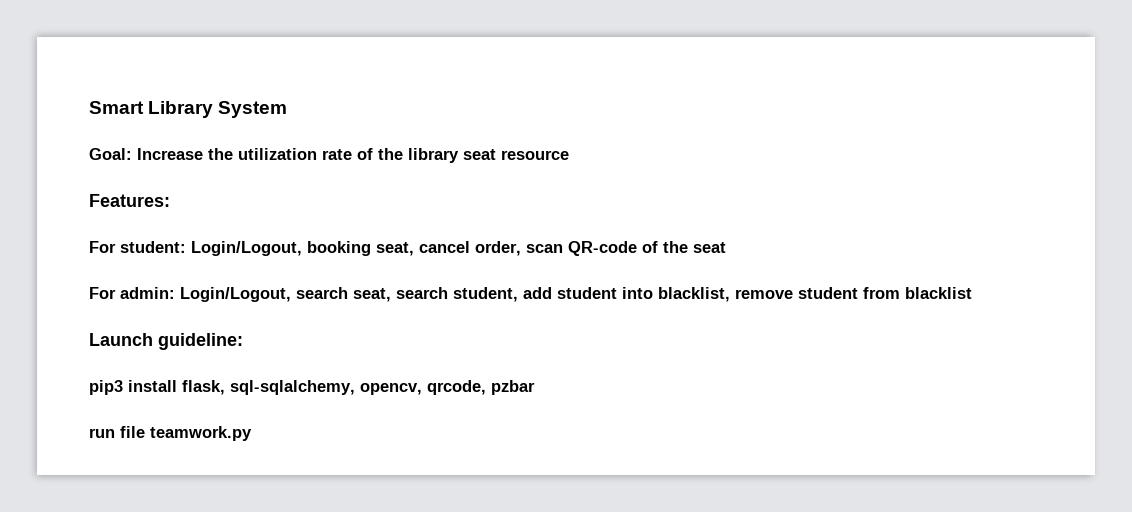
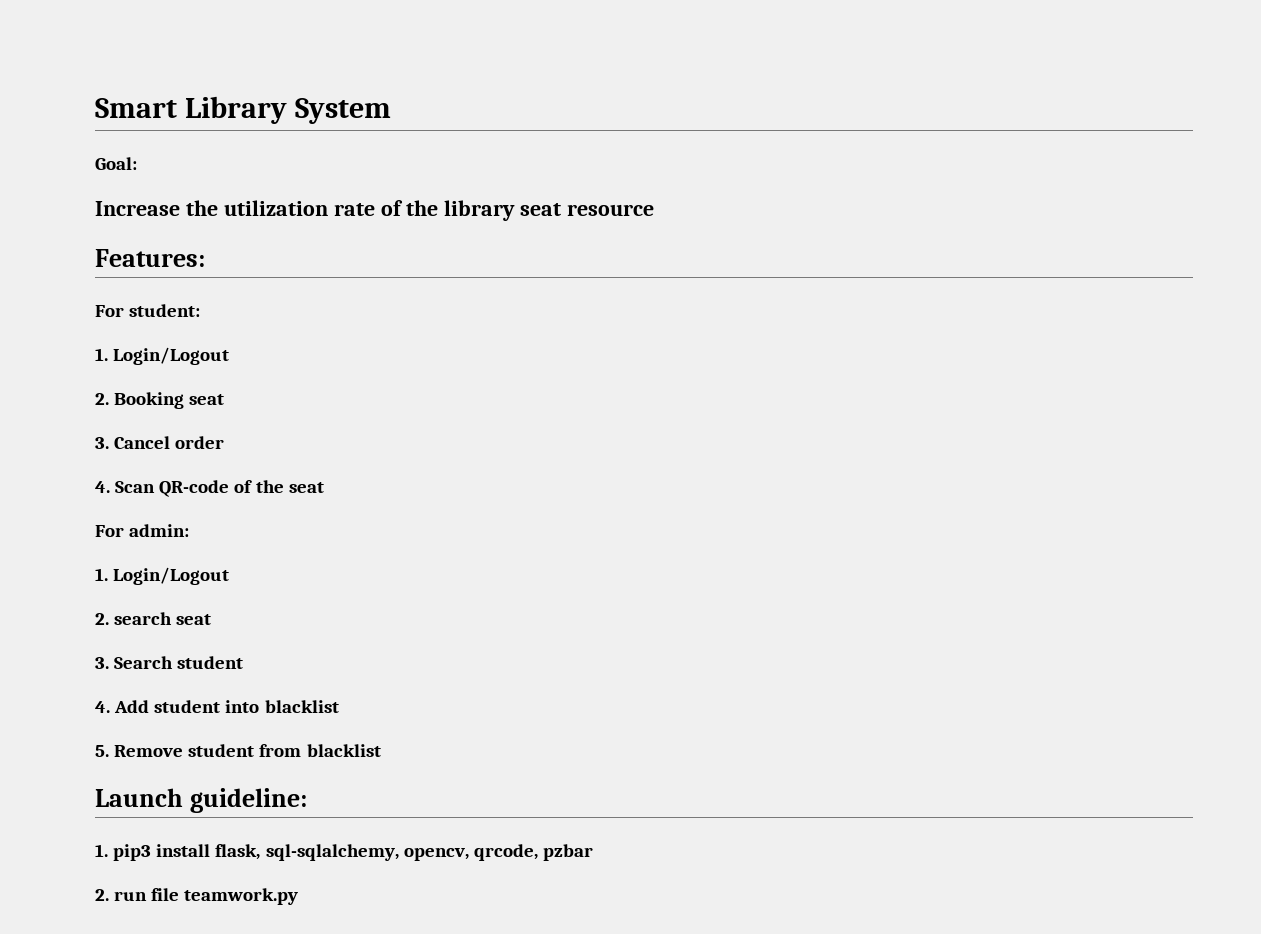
(132, 154) none -> (137, 163) //
[191,241,563,256] Login/Logout, booking seat, cancel order, scan -> [95,347,230,365] [95,392,225,409] [95,436,225,449] [95,481,156,493] // 1. Login/Logout // 2. Booking seat // 3. Cancel order // 4. Scan
[180,287,793,302] Login/Logout, search seat, search student, add student into blacklist, remove -> [95,567,230,585] [95,612,212,625] [95,656,244,669] [95,700,339,713] [95,745,184,757] // 1. Login/Logout // 2. search seat // 3. Search student // 4. Add student into blacklist // 5. Remove
(243, 341) none -> [95,844,108,857] 1.
(535, 387) none -> [95,889,109,901] 2.

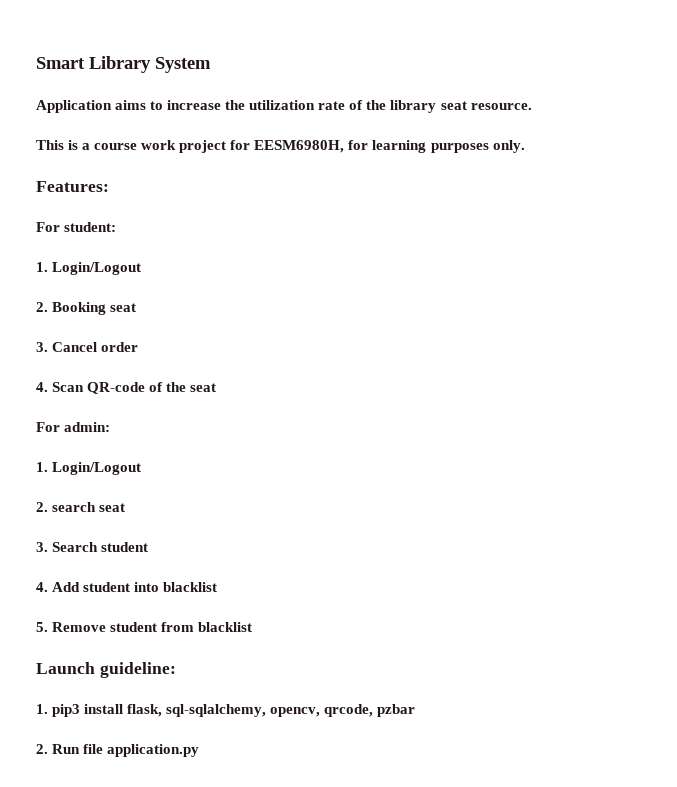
[95,157,137,170] [95,201,180,216] Goal: // Increase -> [36,100,222,113] Application aims to increase
[566,204,654,216] resource -> [470,103,532,110] [36,140,525,153] resource. // This is a course work project for EESM6980H, for learning purposes only.
[114,888,299,905] run file teamwork.py -> [52,744,200,757] Run file application.py

